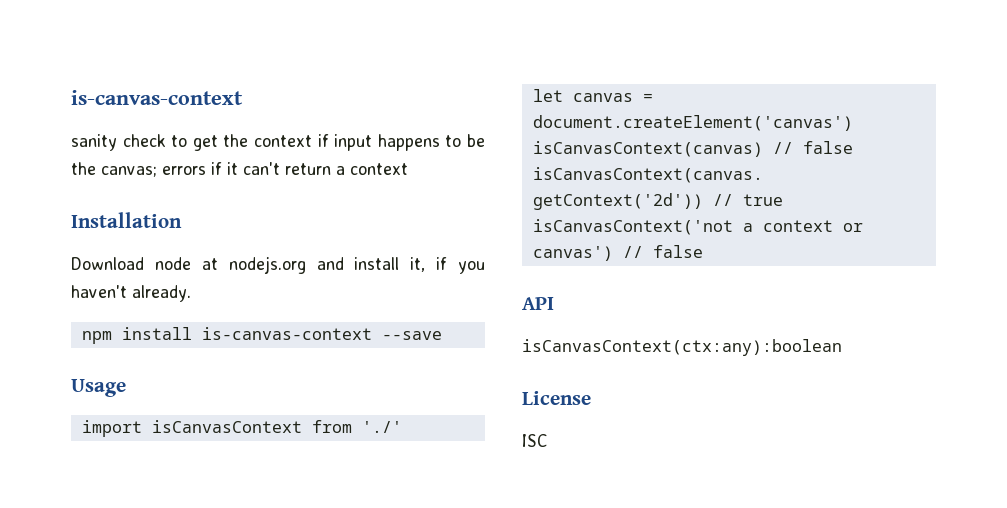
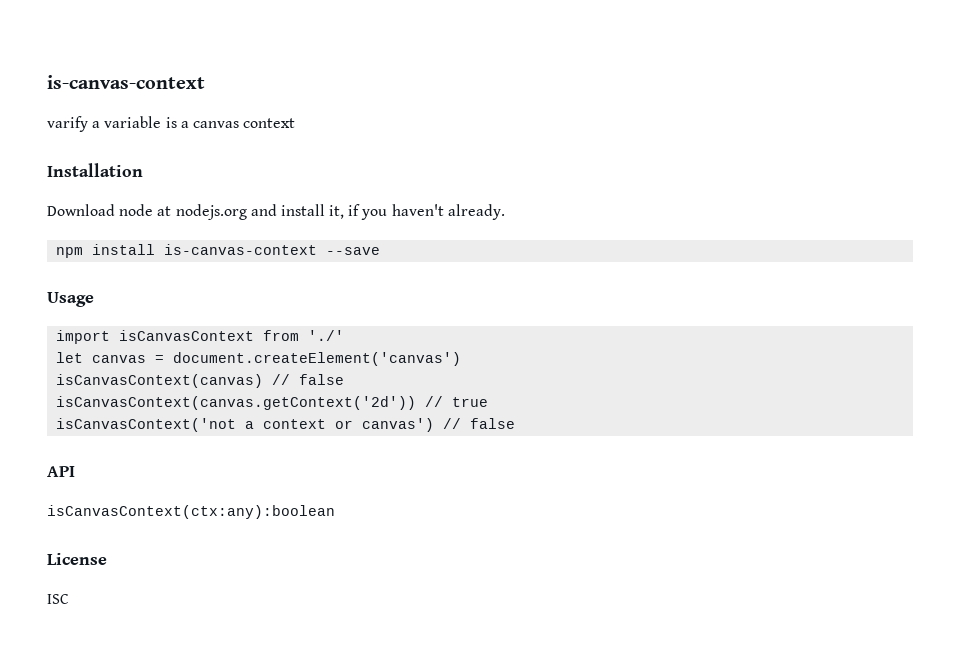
[71,134,486,151] [71,162,345,177] sanity check to get the context if input happens to be the canvas; errors if it can't return a -> [47,116,239,132] varify a variable is a canvas

